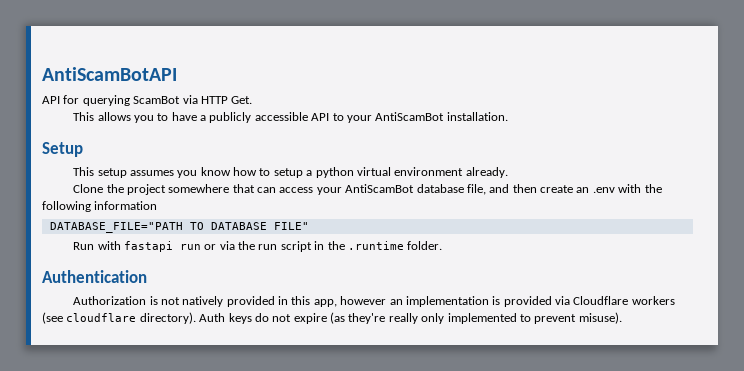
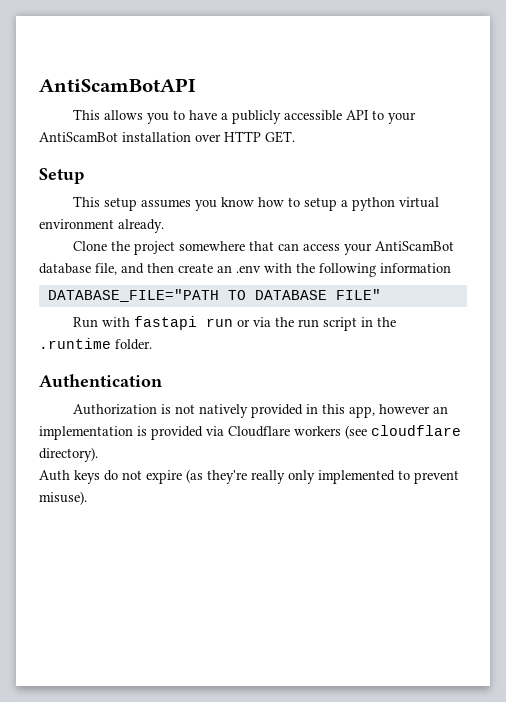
[42,95,253,106] // API for querying ScamBot via HTTP Get. -> (196, 85) none
[446,112,508,121] installation. -> [122,131,295,143] installation over HTTP GET.
(196, 318) none -> (98, 454) //

